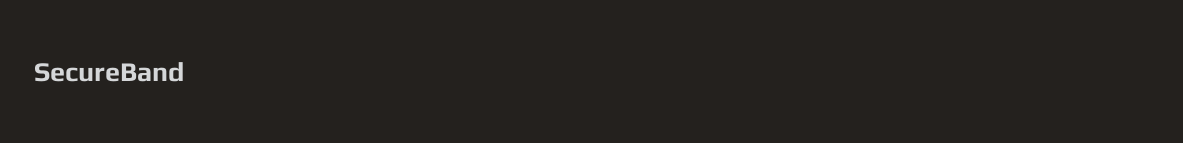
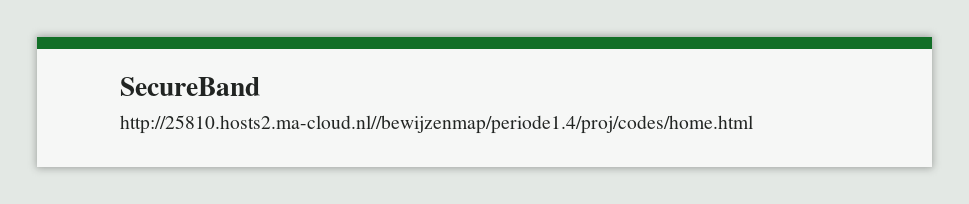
(184, 72) none -> [120,115,753,134] // http://25810.hosts2.ma-cloud.nl//bewijzenmap/periode1.4/proj/codes/home.html

